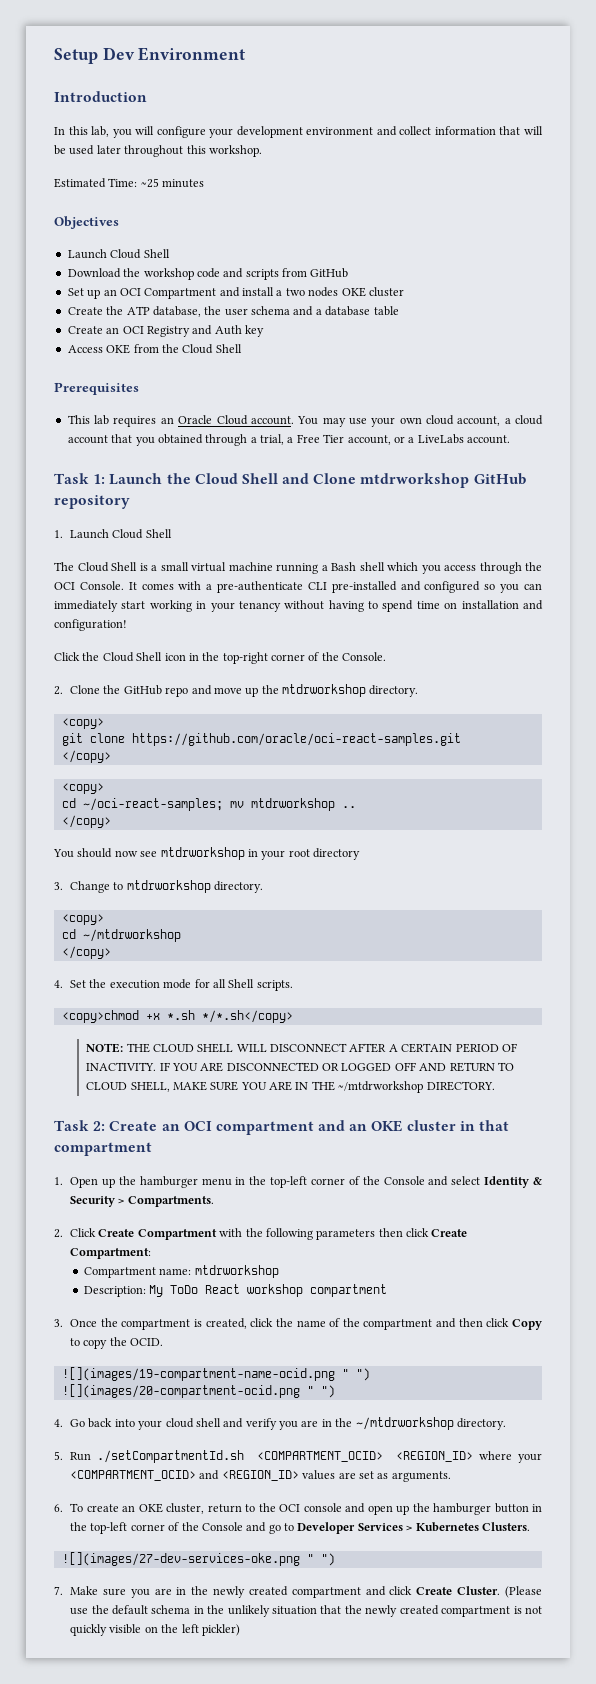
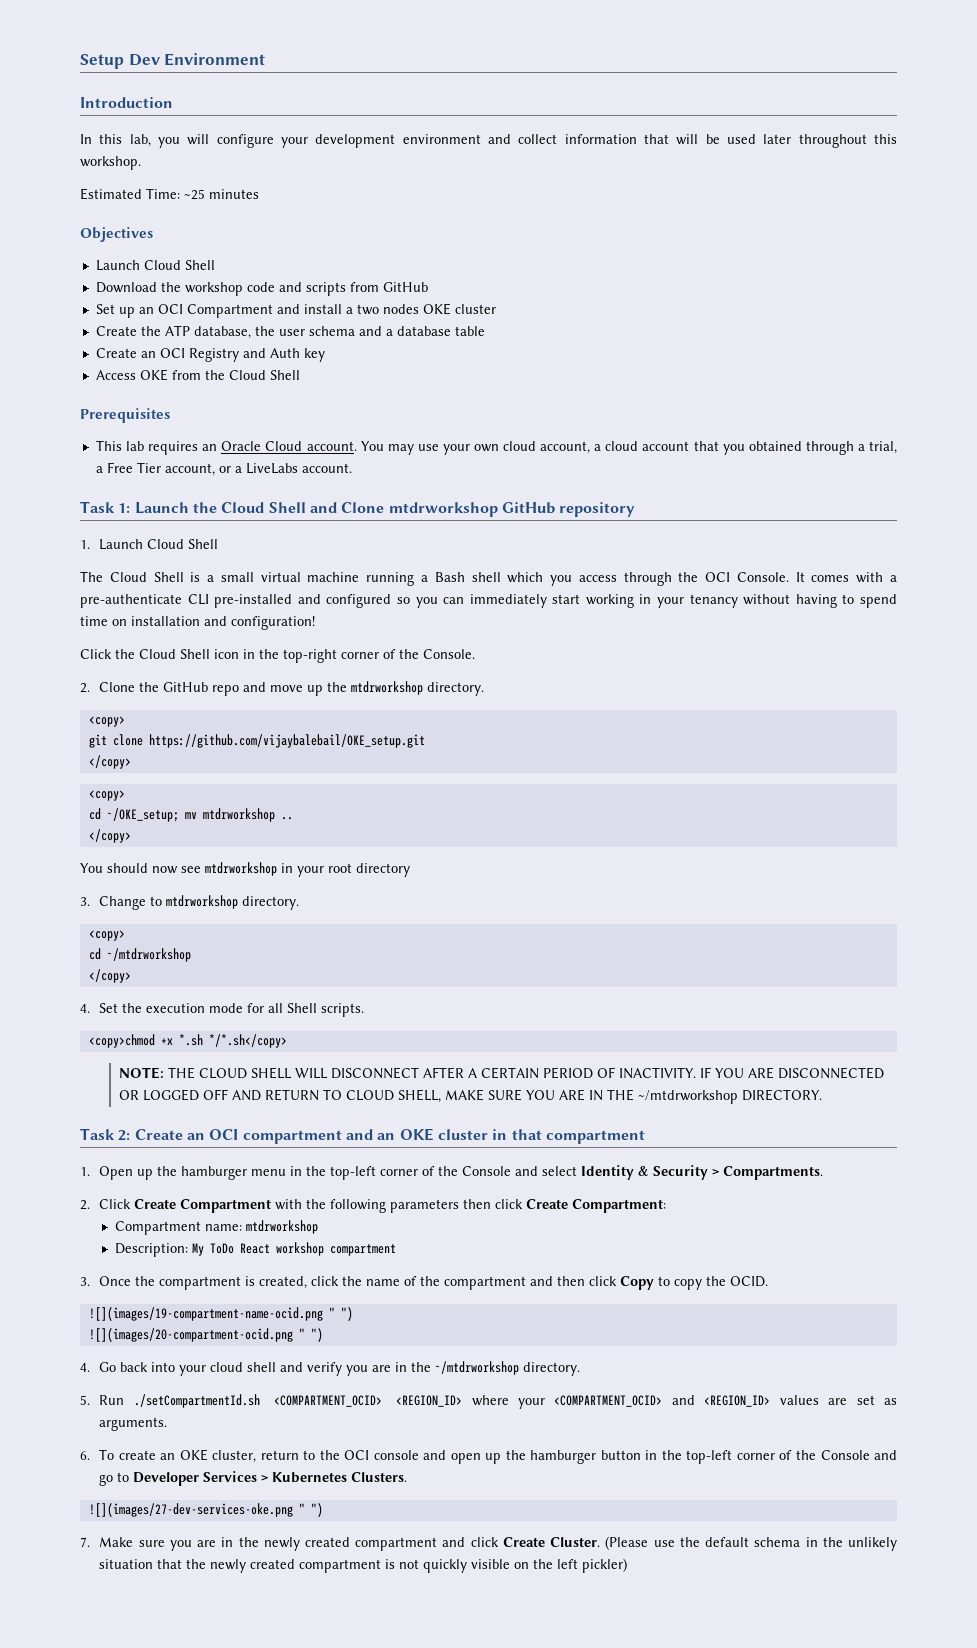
[131,733,461,746] https://github.com/oracle/oci-react-samples.git -> [148,734,425,748] https://github.com/vijaybalebail/OKE_setup.git
[82,798,223,811] ~/oci-react-samples; -> [106,808,179,822] ~/OKE_setup;

